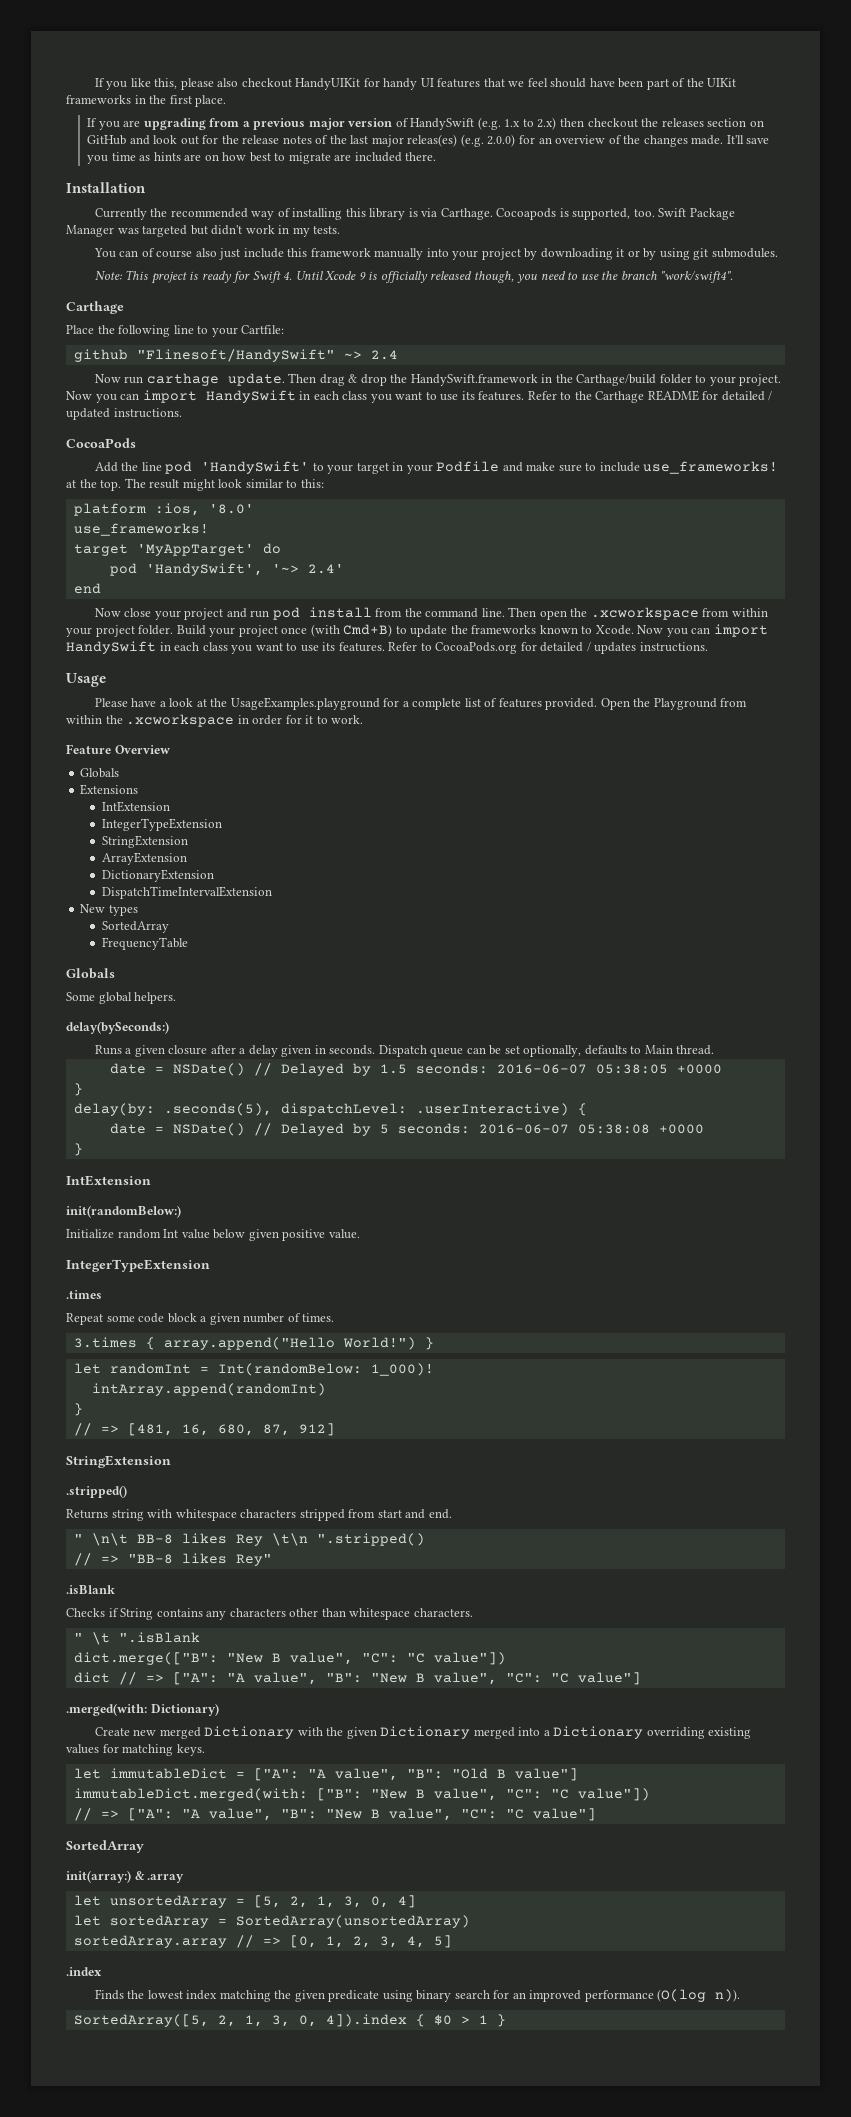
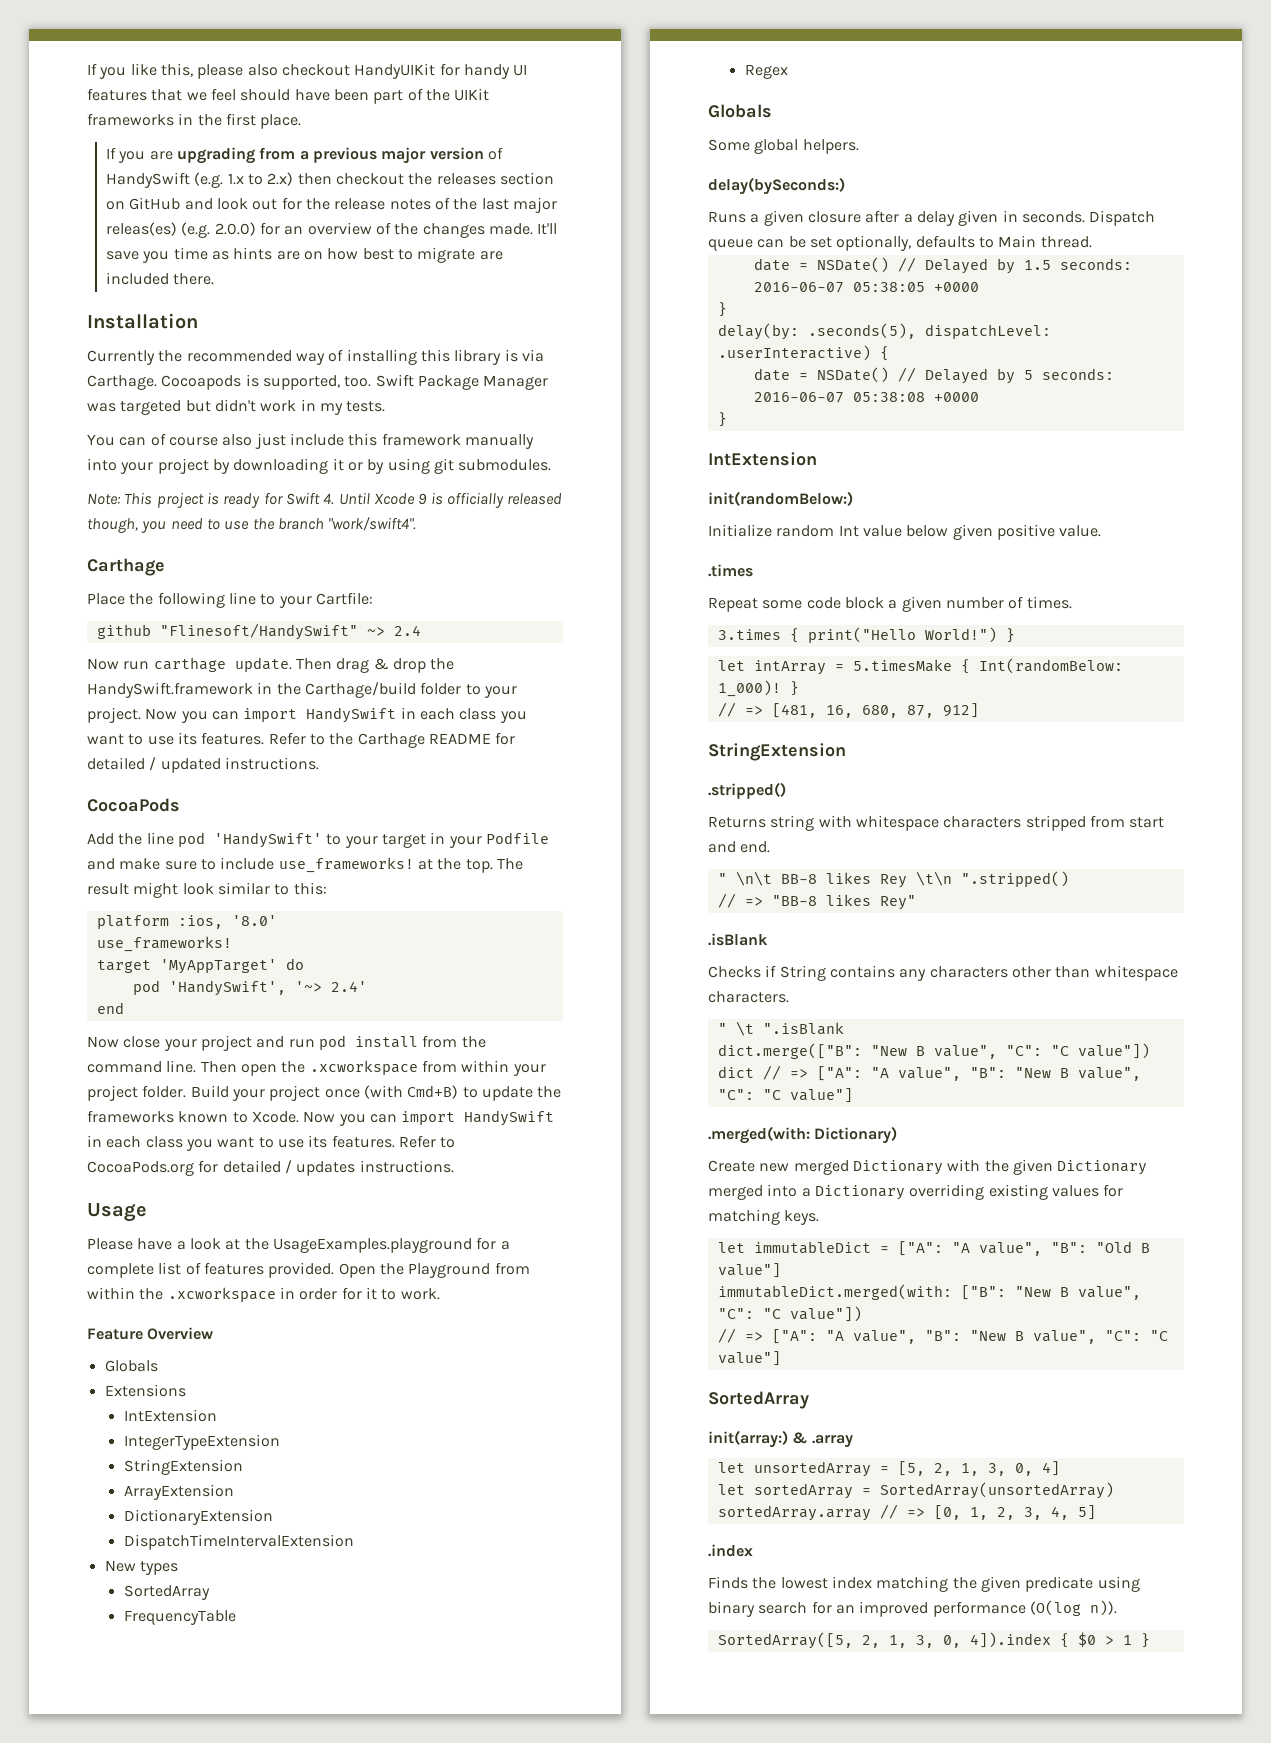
(188, 943) none -> [744,64,788,79] // Regex
[66,1259,210,1272] // IntegerTypeExtension -> (1102, 531) none
[163,1337,335,1350] array.append("Hello -> [807,627,916,643] print("Hello
[109,1363,209,1374] randomInt = -> [753,659,970,675] intArray = 5.timesMake {
[91,1383,326,1396] // intArray.append(randomInt) // -> (781, 688) none

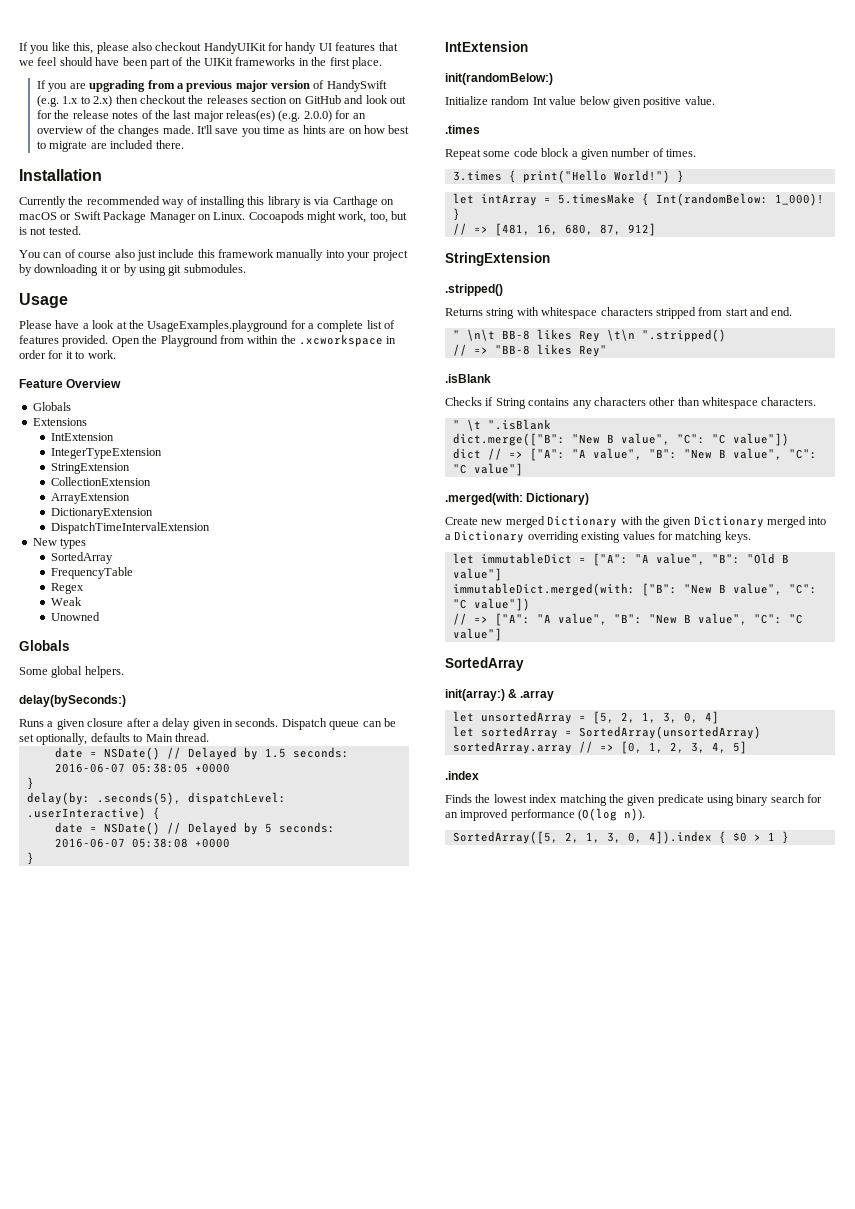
[87,374,549,390] [87,399,386,415] Carthage. Cocoapods is supported, too. Swift Package Manager was targeted but didn't work in my tests. -> [332,196,395,208] [19,211,408,223] [19,226,81,235] Carthage on macOS or Swift Package Manager on Linux. Cocoapods might work, too, but is not tested.
[87,492,563,508] [87,517,417,533] [87,558,165,576] [87,592,373,608] [96,623,421,640] [87,657,455,673] [87,682,517,698] [87,707,527,723] [87,732,516,748] [87,757,319,773] [87,798,180,812] [87,832,549,848] [87,857,523,873] [87,882,327,898] [96,915,277,929] [96,936,232,952] [96,958,304,974] [132,980,367,996] [96,1002,124,1014] [87,1035,486,1051] [87,1060,546,1076] [87,1085,562,1101] [87,1110,555,1126] [87,1135,456,1151] [87,1160,454,1176] // Note: This project is ready for Swift 4. Until Xcode 9 is officially released though, you need to use the branch "work/swift4". // Carthage // Place the following line to your Cartfile: // github "Flinesoft/HandySwift" ~> 2.4 // Now run carthage update. Then drag & drop the HandySwift.framework in the Carthage/build folder to your project. Now you can import HandySwift in each class you want to use its features. Refer to the Carthage README for detailed / updated instructions. // CocoaPods // Add the line pod 'HandySwift' to your target in your Podfile and make sure to include use_frameworks! at the top. The result might look similar to this: // platform :ios, '8.0' // use_frameworks! // target 'MyAppTarget' do // pod 'HandySwift', '~> 2.4' // end // Now close your project and run pod install from the command line. Then open the .xcworkspace from within your project folder. Build your project once (with Cmd+B) to update the frameworks known to Xcode. Now you can import HandySwift in each class you want to use its features. Refer to CocoaPods.org for detailed / updates instructions. -> (246, 268) none
(243, 1467) none -> [50,477,151,486] // CollectionExtension
(788, 71) none -> [50,597,82,606] [50,612,100,621] // Weak // Unowned

